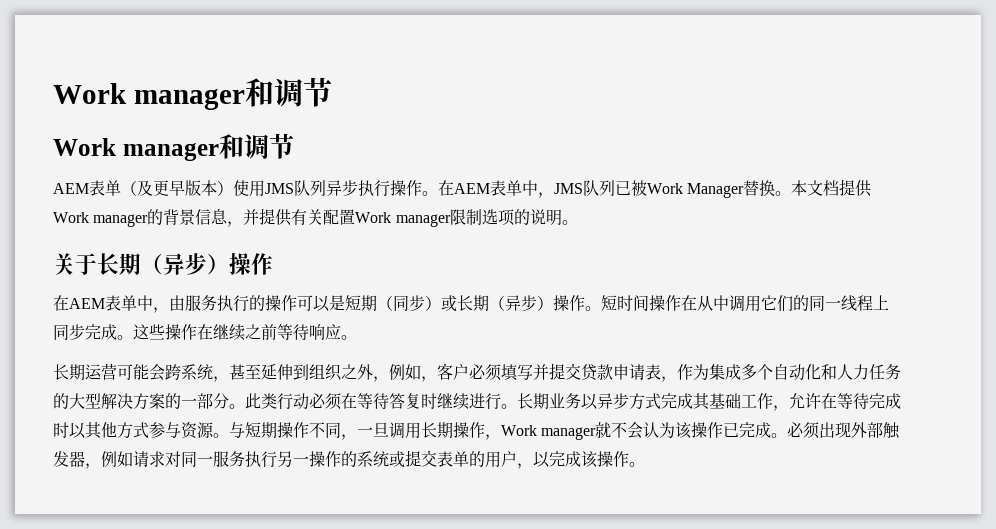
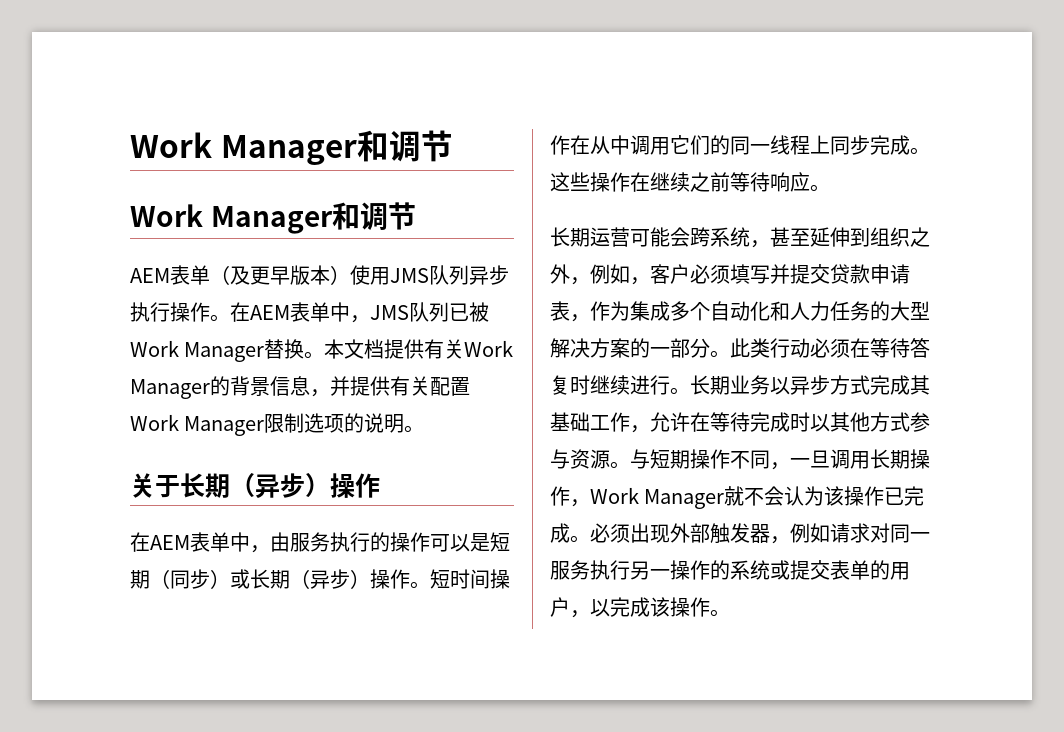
[53,83,245,110] Work manager -> [130,132,357,165] Work Manager
[122,142,219,161] manager -> [210,206,333,234] Manager
[53,212,149,227] Work manager -> [424,339,514,359] [130,379,210,399] 有关Work Manager
[395,214,451,227] manager -> [184,416,265,436] Manager
[541,427,597,440] manager -> [644,489,725,509] Manager

